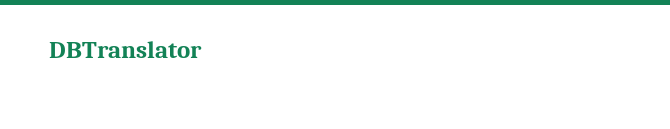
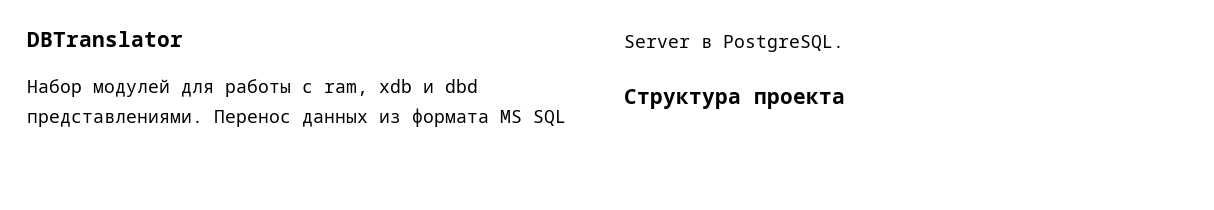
(202, 49) none -> [27,79,478,97] [27,108,566,127] [624,35,844,52] [624,89,845,109] // Набор модулей для работы с ram, xdb и dbd представлениями. Перенос данных из формата MS SQL Server в PostgreSQL. // Структура проекта

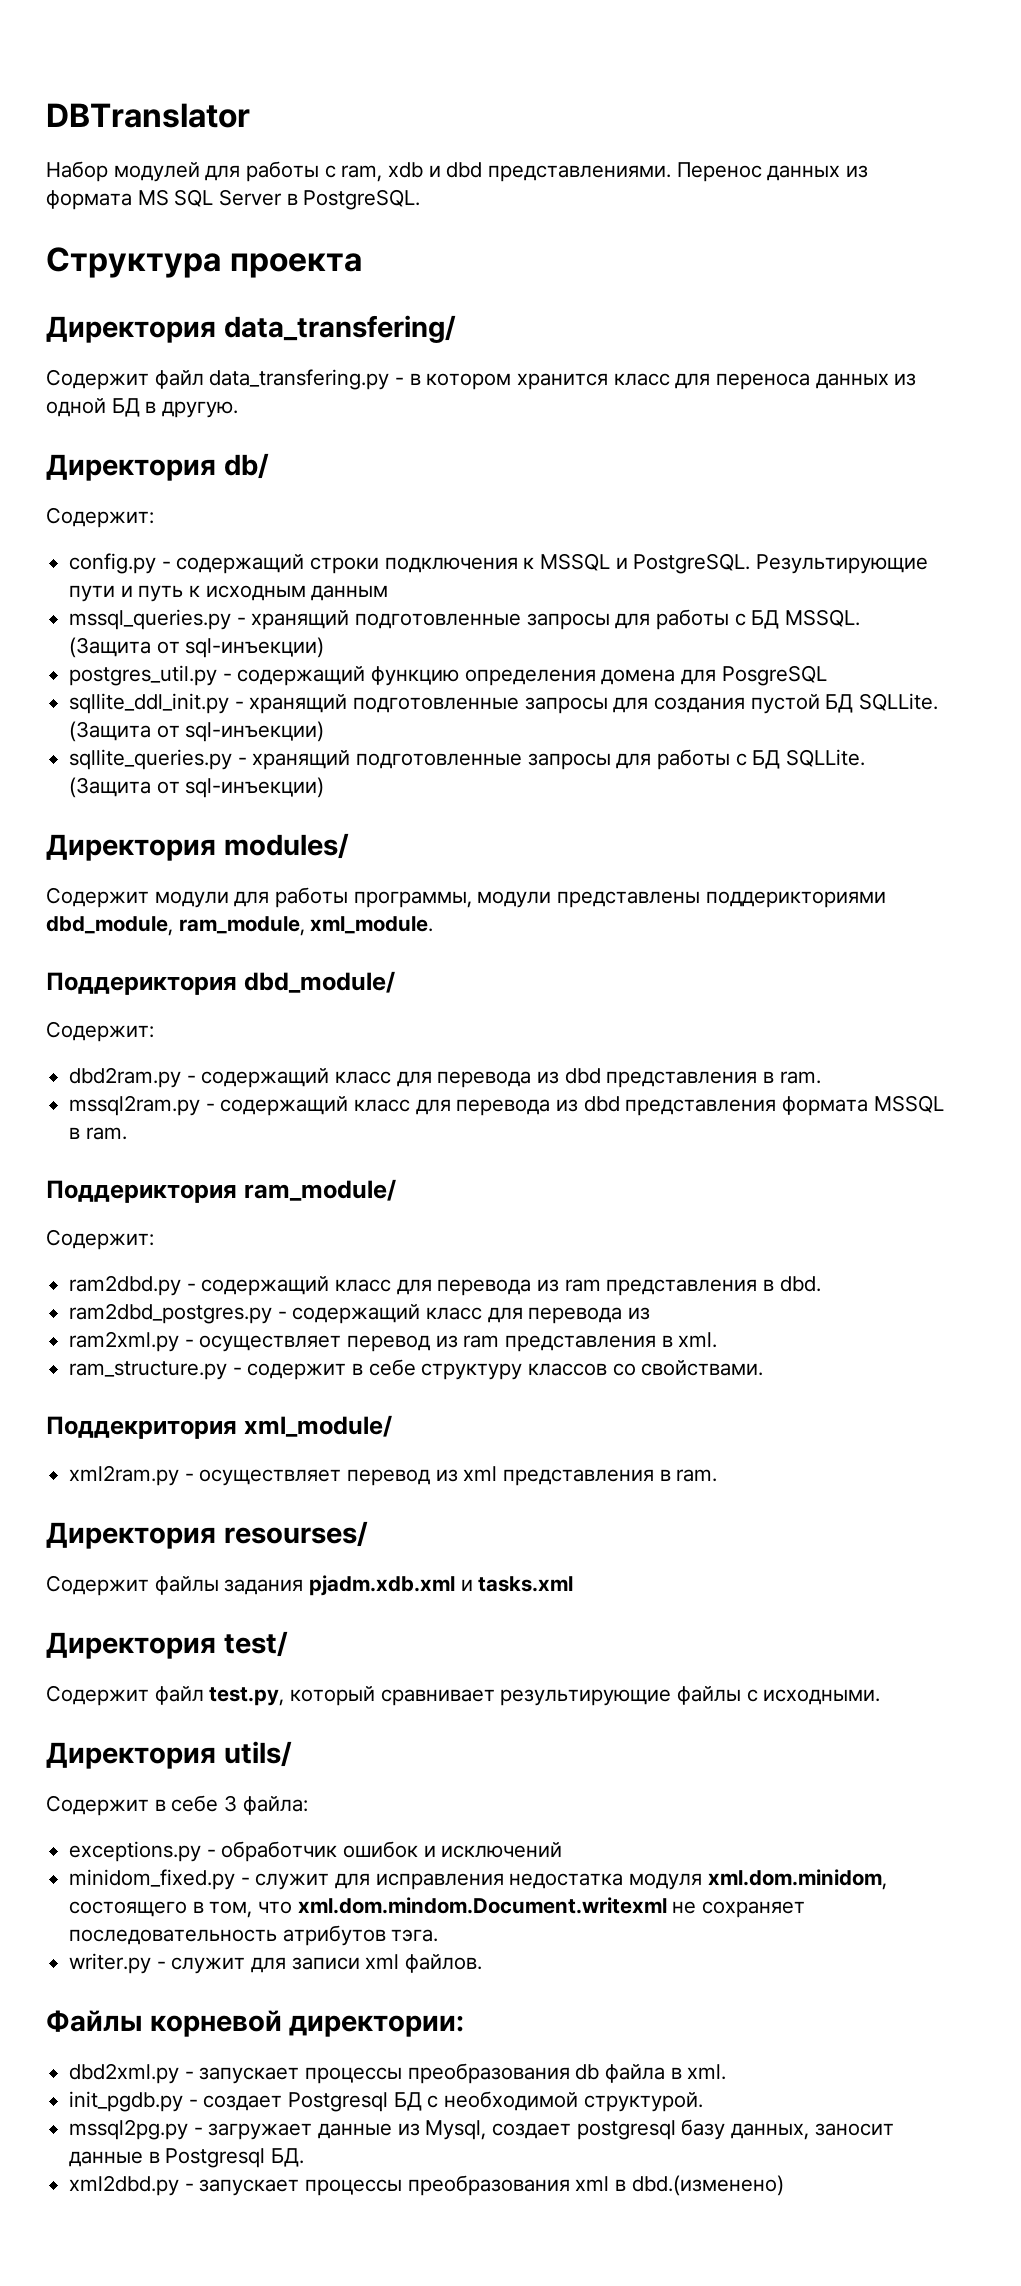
(845, 100) none -> [46,315,456,343] [46,369,917,390] [46,398,239,418] [46,453,269,481] [46,507,154,528] [69,553,929,574] [69,585,389,602] [69,609,861,630] [69,637,325,658] [69,665,827,686] [69,693,939,714] [69,721,325,742] [69,749,866,770] [69,777,325,798] [46,833,349,861] [46,887,886,908] [46,916,434,936] [46,971,395,995] [46,1021,154,1042] [69,1067,821,1088] [69,1095,944,1116] [69,1127,127,1140] [46,1179,396,1203] [46,1229,154,1250] [69,1275,821,1296] [69,1303,651,1324] [69,1331,718,1352] [69,1359,764,1380] [46,1415,392,1439] [69,1465,718,1486] [46,1521,368,1549] [46,1575,574,1596] [46,1631,288,1659] [46,1685,881,1706] [46,1741,292,1769] [46,1795,308,1816] [69,1841,563,1862] [69,1869,887,1890] [69,1897,806,1918] [69,1925,439,1946] [69,1953,483,1974] [46,2010,465,2037] [69,2063,727,2084] [69,2091,703,2112] [69,2119,894,2140] [69,2148,305,2168] [69,2175,784,2196] // Директория data_transfering/ // Содержит файл data_transfering.py - в котором хранится класс для переноса данных из одной БД в другую. // Директория db/ // Содержит: // config.py - содержащий строки подключения к MSSQL и PostgreSQL. Результирующие пути и путь к исходным данным // mssql_queries.py - хранящий подготовленные запросы для работы с БД MSSQL. (Защита от sql-инъекции) // postgres_util.py - содержащий функцию определения домена для PosgreSQL // sqllite_ddl_init.py - хранящий подготовленные запросы для создания пустой БД SQLLite. (Защита от sql-инъекции) // sqllite_queries.py - хранящий подготовленные запросы для работы с БД SQLLite. (Защита от sql-инъекции) // Директория modules/ // Содержит модули для работы программы, модули представлены поддерикториями dbd_module, ram_module, xml_module. // Поддериктория dbd_module/ // Содержит: // dbd2ram.py - содержащий класс для перевода из dbd представления в ram. // mssql2ram.py - содержащий класс для перевода из dbd представления формата MSSQL в ram. // Поддериктория ram_module/ // Содержит: // ram2dbd.py - содержащий класс для перевода из ram представления в dbd. // ram2dbd_postgres.py - содержащий класс для перевода из // ram2xml.py - осуществляет перевод из ram представления в xml. // ram_structure.py - содержит в себе структуру классов со свойствами. // Поддекритория xml_module/ // xml2ram.py - осуществляет перевод из xml представления в ram. // Директория resourses/ // Содержит файлы задания pjadm.xdb.xml и tasks.xml // Директория test/ // Содержит файл test.py, который сравнивает результирующие файлы с исходными. // Директория utils/ // Содержит в себе 3 файла: // exceptions.py - обработчик ошибок и исключений // minidom_fixed.py - служит для исправления недостатка модуля xml.dom.minidom, состоящего в том, что xml.dom.mindom.Document.writexml не сохраняет последовательность атрибутов тэга. // writer.py - служит для записи xml файлов. // Файлы корневой директории: // dbd2xml.py - запускает процессы преобразования db файла в xml. // init_pgdb.py - создает Postgresql БД с необходимой структурой. // mssql2pg.py - загружает данные из Mysql, создает postgresql базу данных, заносит данные в Postgresql БД. // xml2dbd.py - запускает процессы преобразования xml в dbd.(изменено)

